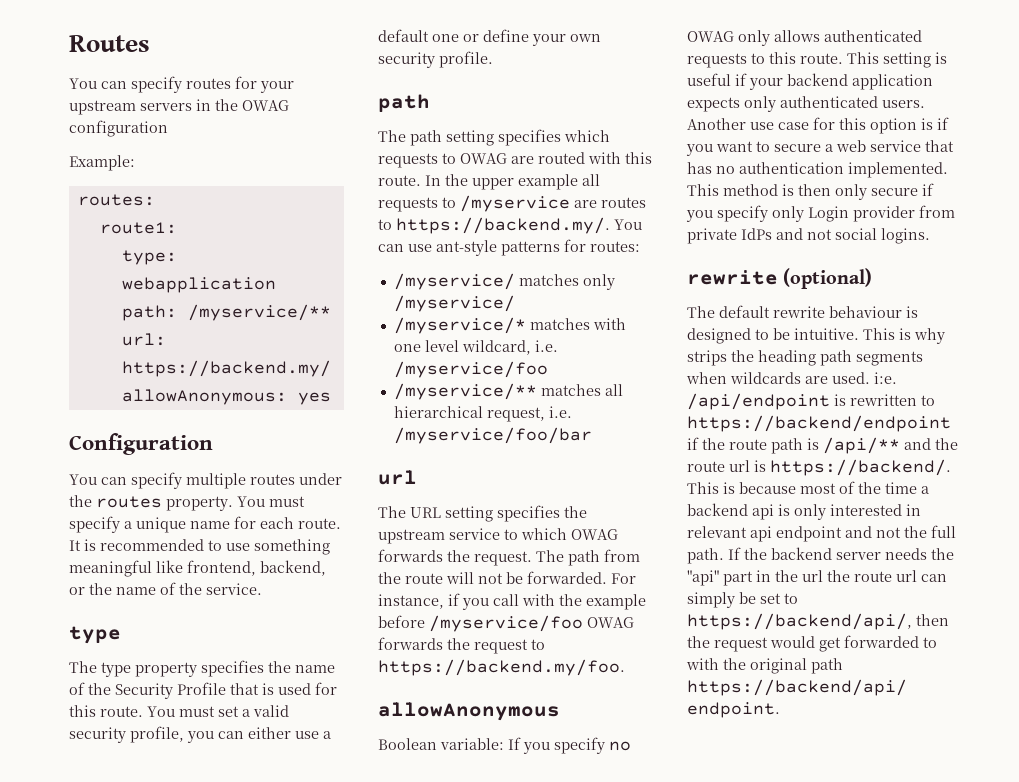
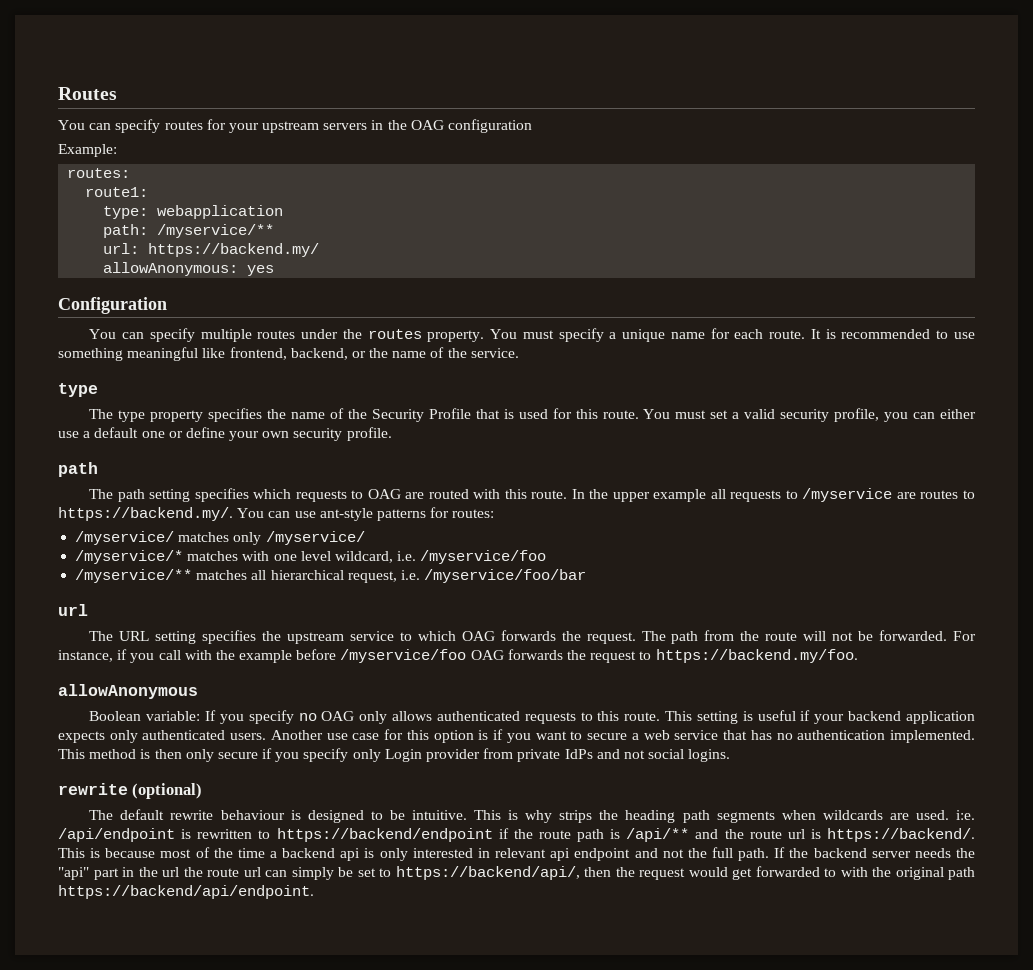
[242,100,289,111] OWAG -> [410,120,444,130] OAG
[460,153,507,164] OWAG -> [367,489,401,499] OAG
[571,529,618,540] OWAG -> [461,631,495,641] OAG
[587,617,634,628] OWAG -> [470,650,504,660] OAG
[687,31,734,42] OWAG -> [321,711,355,721] OAG

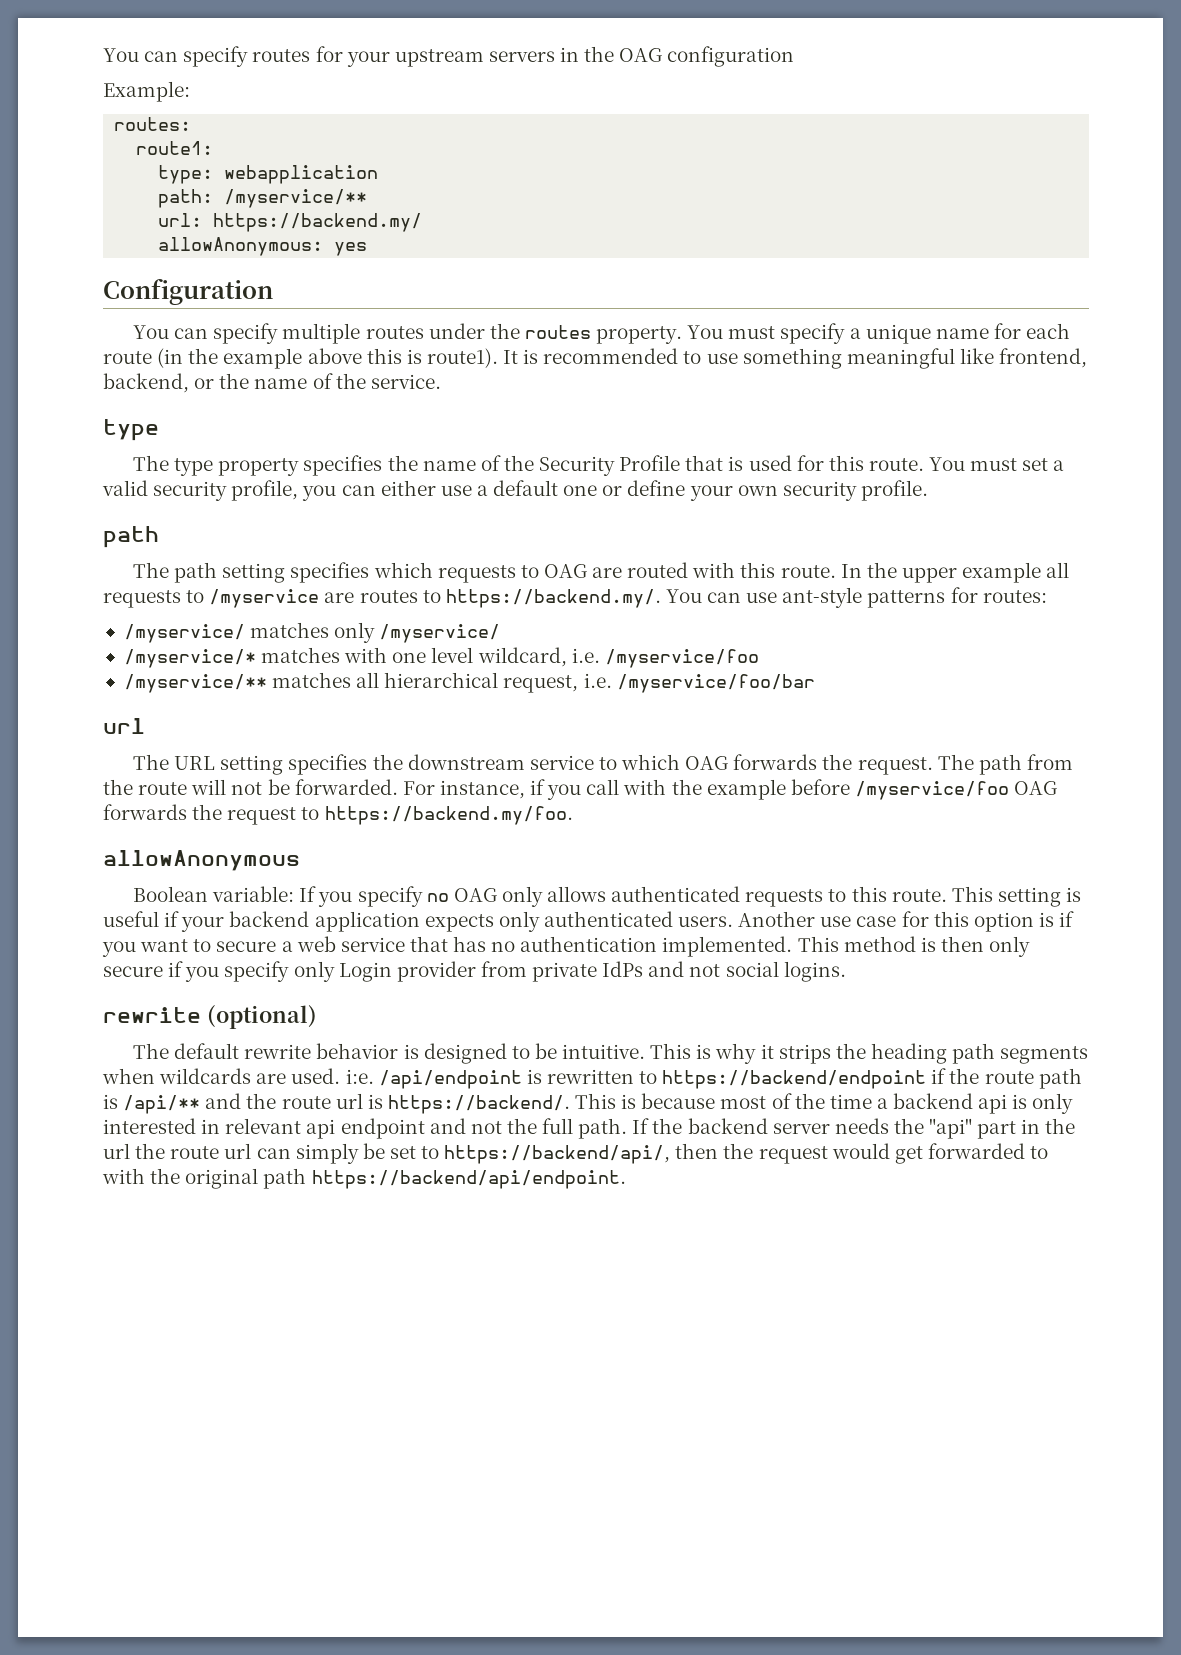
[58,87,117,100] Routes // -> (103, 55) none
[769,330,806,339] route. -> [103,348,498,369] route (in the example above this is route1).
[286,632,344,644] upstream -> [407,754,525,770] downstream
[220,810,285,820] behaviour -> [316,1043,399,1059] behavior
(553, 816) none -> [760,1044,774,1059] it

